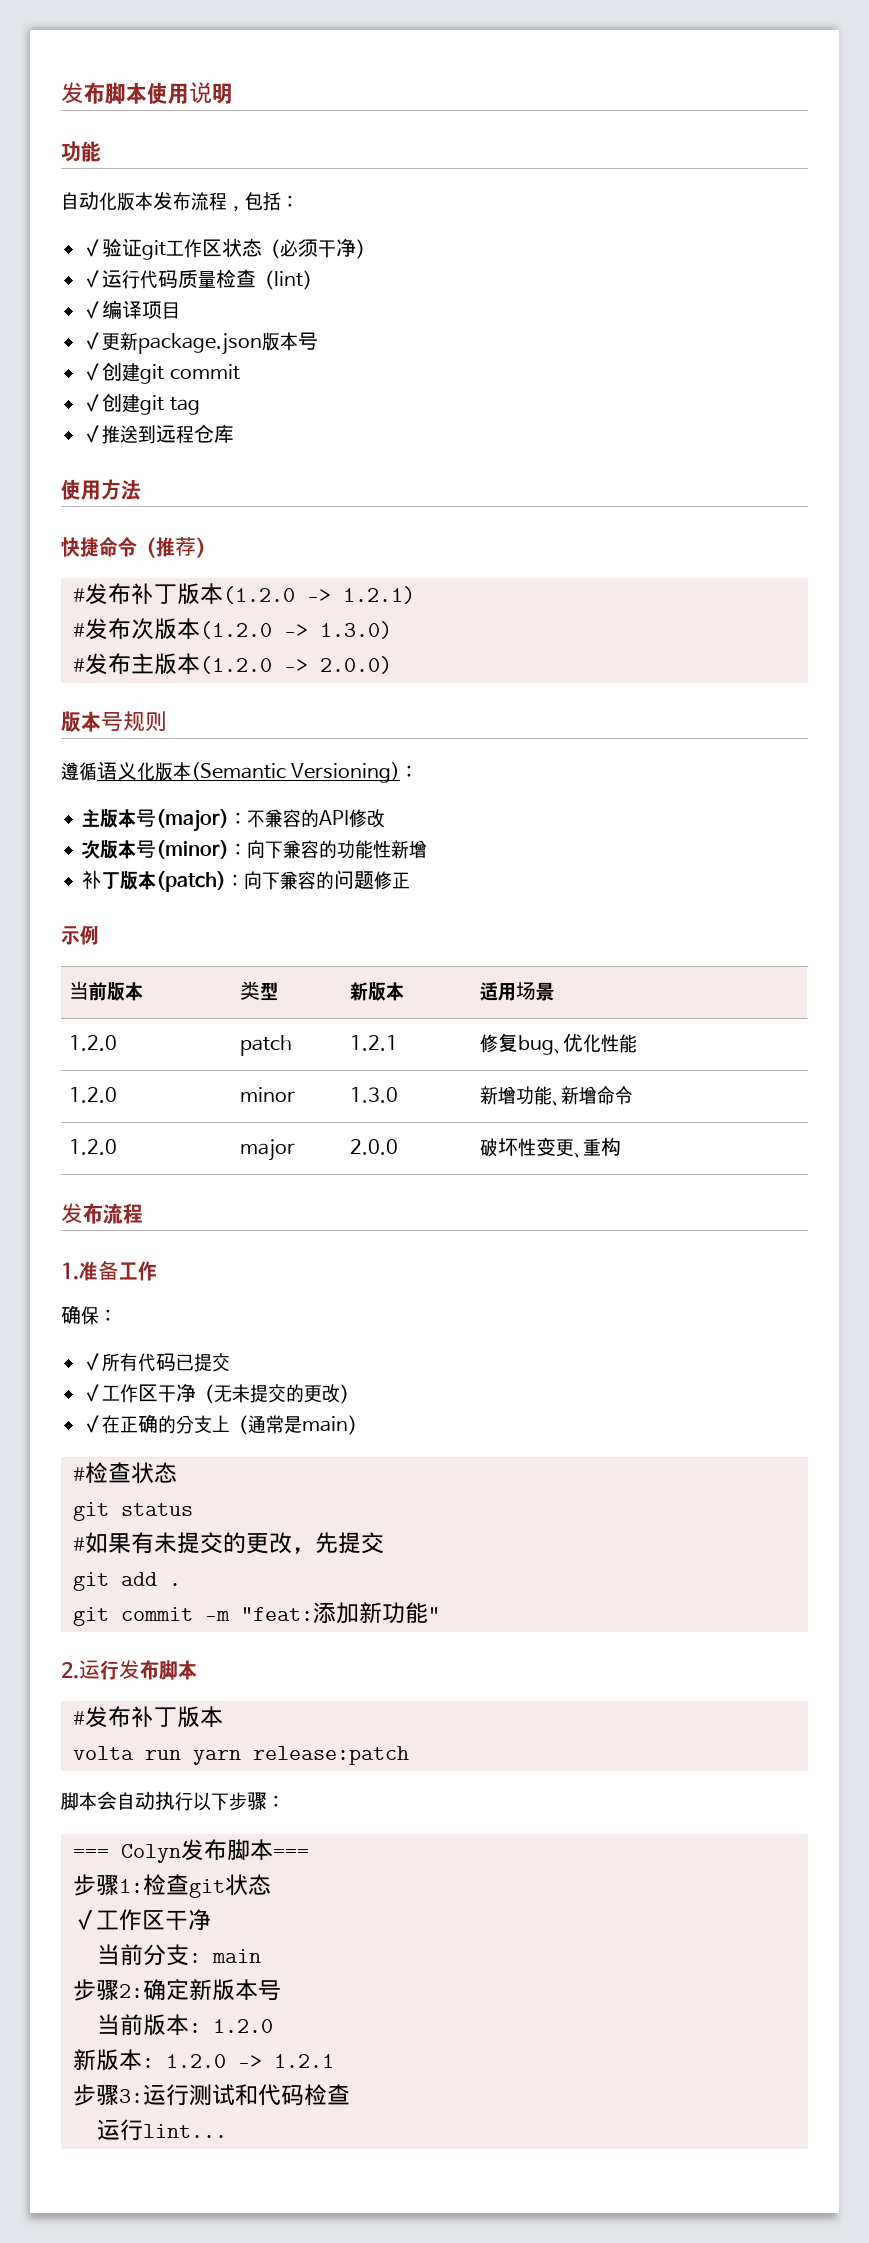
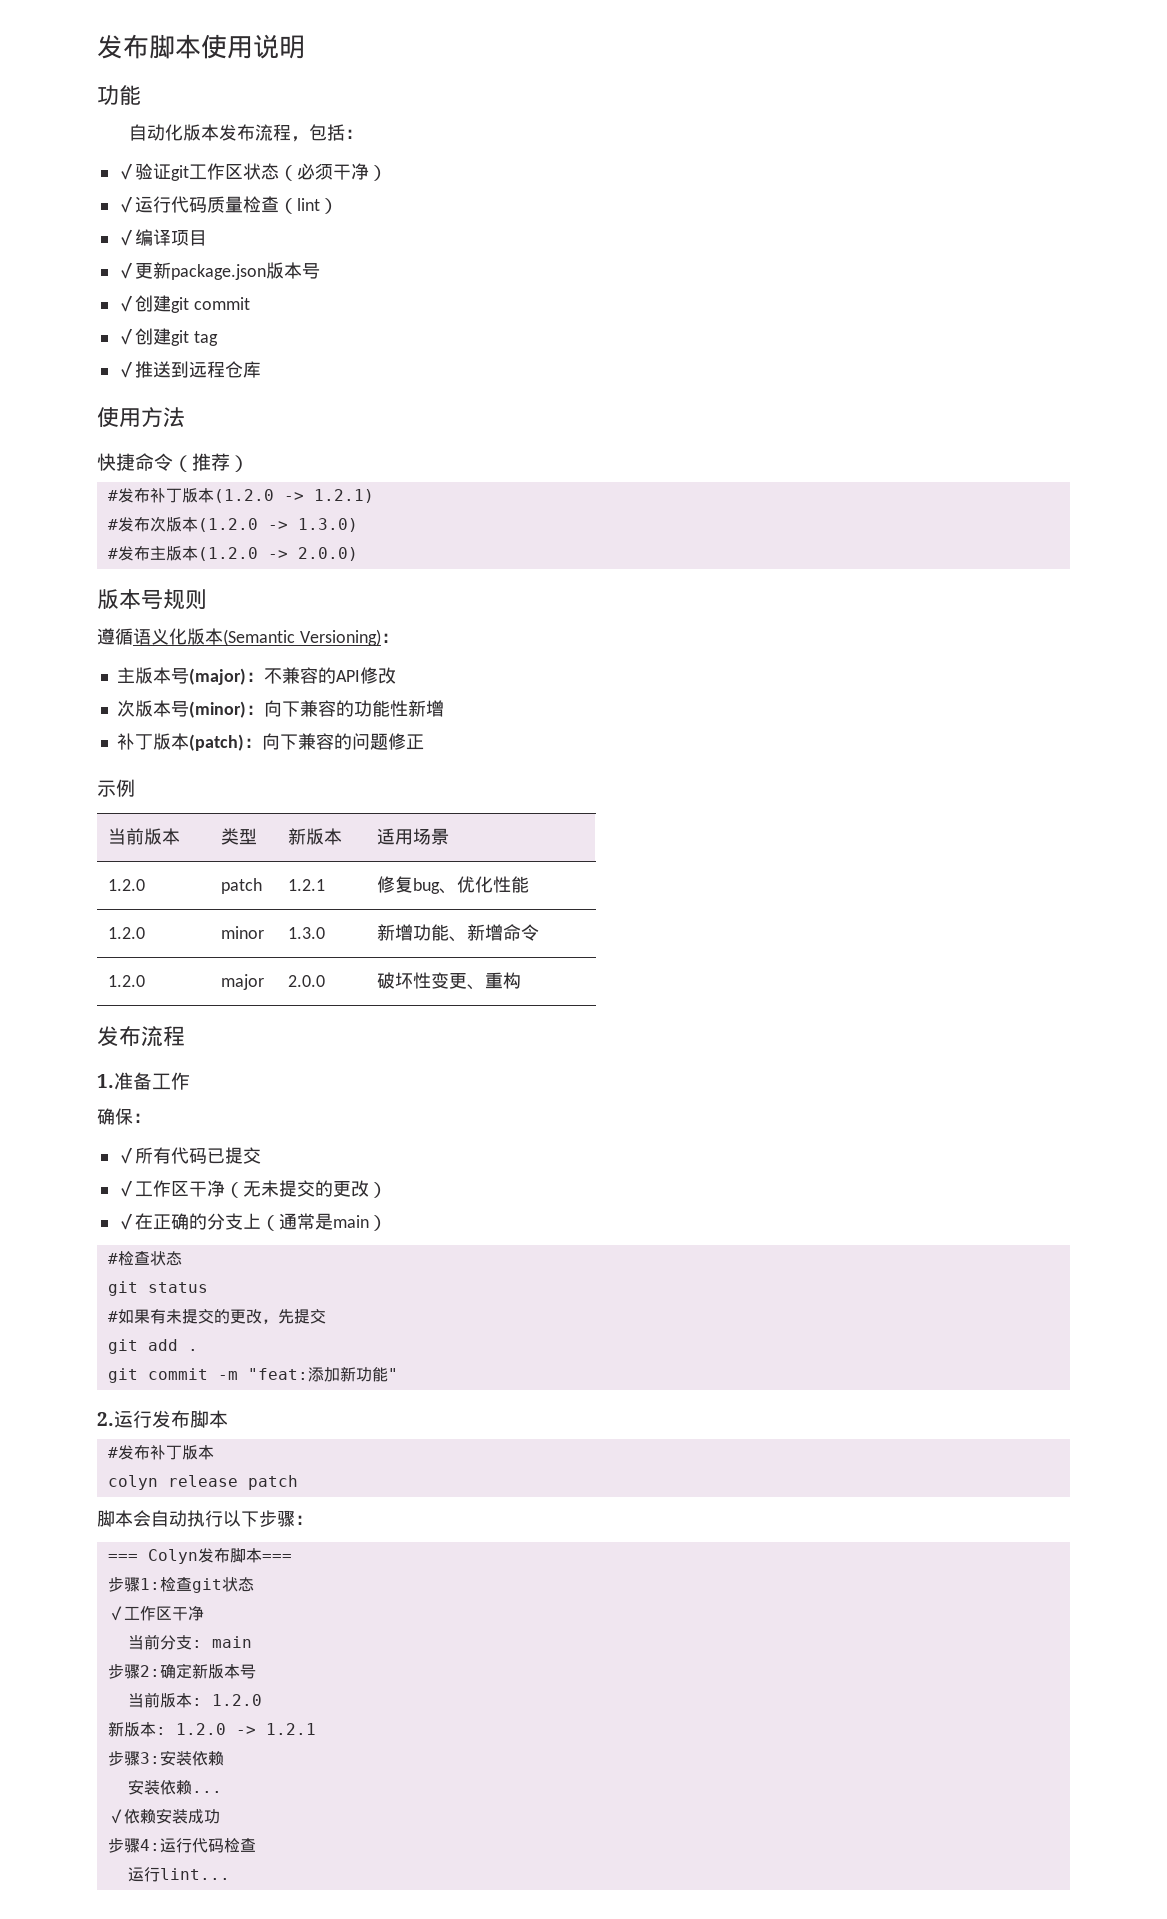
[72,1746,409,1765] volta run yarn release:patch -> [107,1475,298,1490] colyn release patch
[142,2084,258,2106] 运行测试和 -> [159,1750,224,1766] [127,1779,222,1795] [107,1808,220,1824] [107,1838,192,1853] 安装依赖 // 安装依赖... // ✓依赖安装成功 // 步骤4:运行

